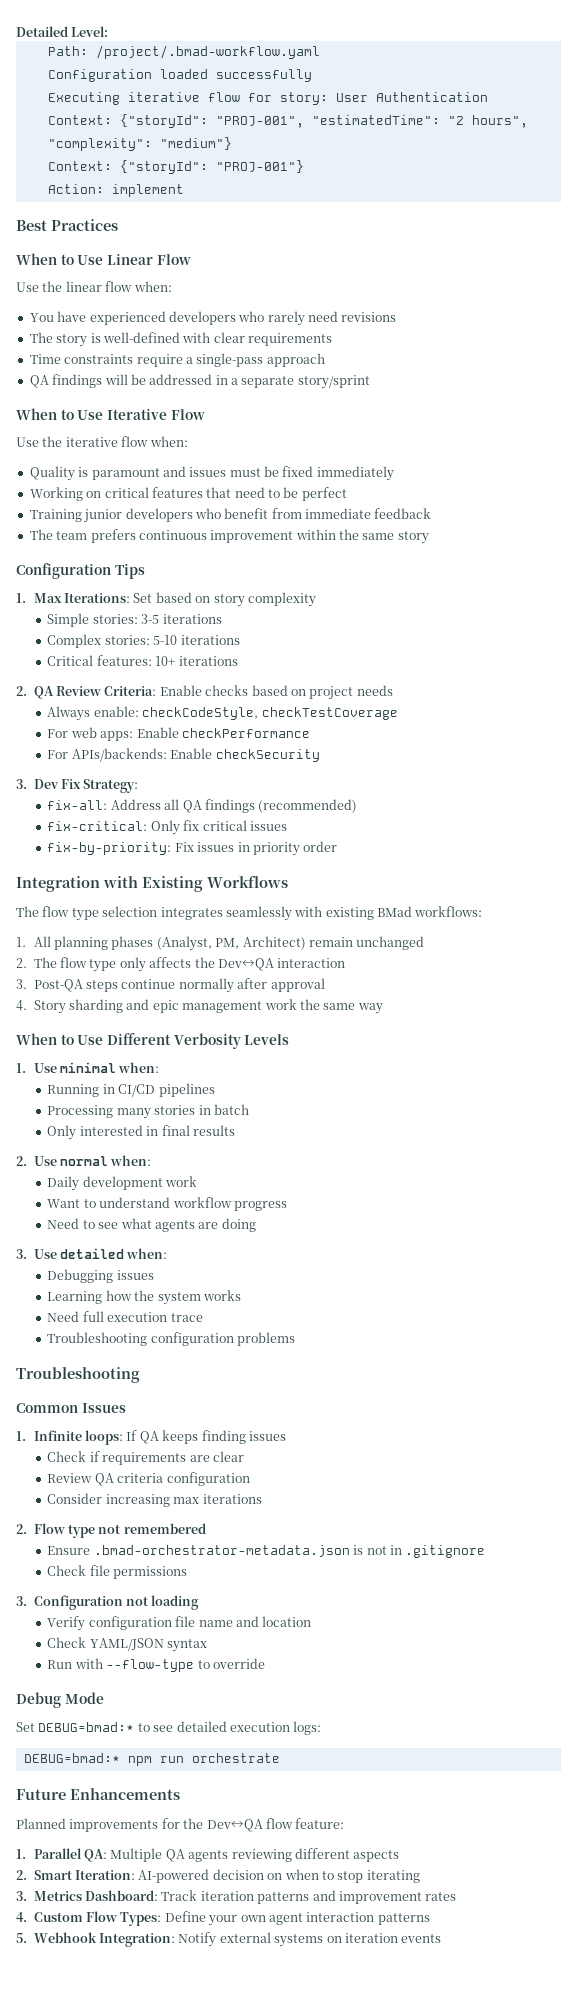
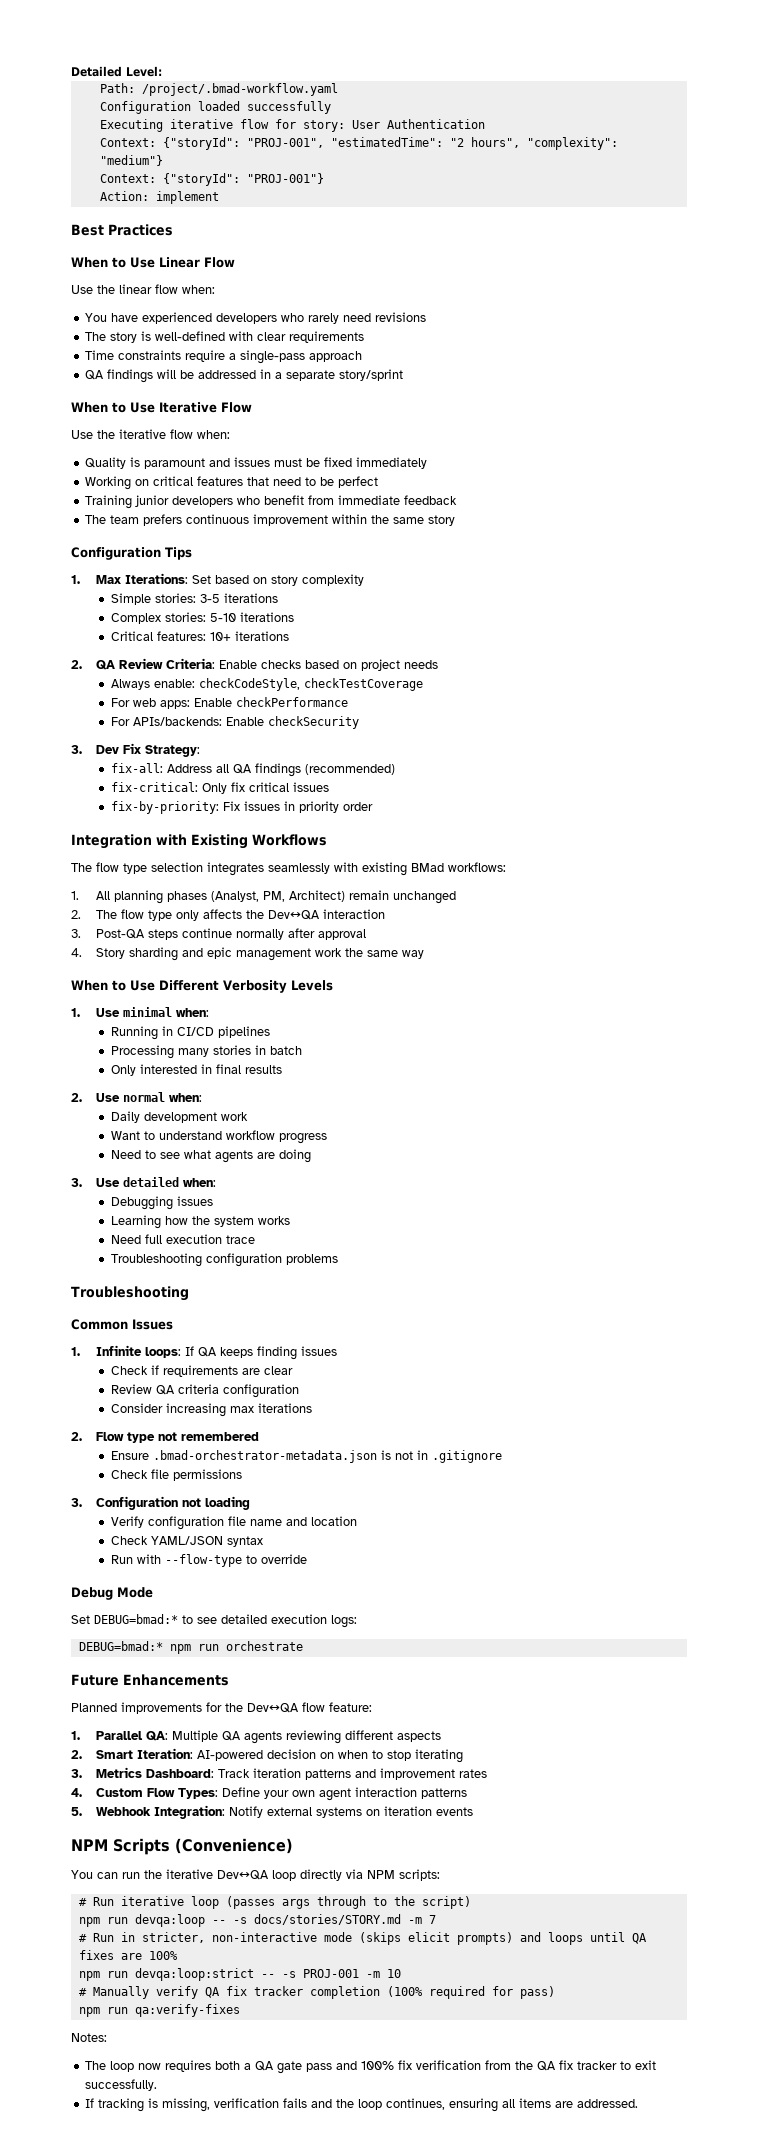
(442, 1938) none -> [71,1838,293,1855] [71,1869,440,1881] [78,1896,471,1909] [78,1914,436,1927] [78,1932,647,1945] [78,1950,178,1960] [78,1968,401,1981] [78,1986,555,1999] [78,2004,240,2017] [71,2033,107,2042] [85,2060,657,2074] [85,2079,158,2091] [85,2098,639,2112] // NPM Scripts (Convenience) // You can run the iterative Dev↔QA loop directly via NPM scripts: // # Run iterative loop (passes args through to the script) // npm run devqa:loop -- -s docs/stories/STORY.md -m 7 // # Run in stricter, non-interactive mode (skips elicit prompts) and loops until QA fixes are 100% // npm run devqa:loop:strict -- -s PROJ-001 -m 10 // # Manually verify QA fix tracker completion (100% required for pass) // npm run qa:verify-fixes // Notes: // The loop now requires both a QA gate pass and 100% fix verification from the QA fix tracker to exit successfully. // If tracking is missing, verification fails and the loop continues, ensuring all items are addressed.

